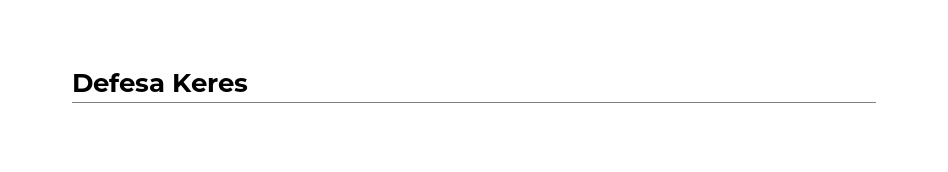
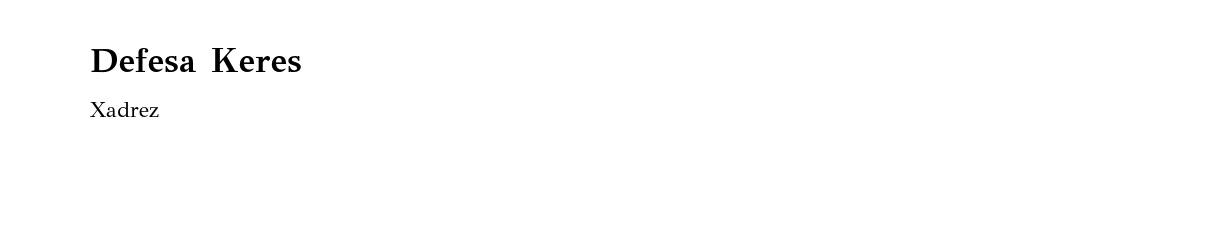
(249, 83) none -> [90,102,159,118] // Xadrez

